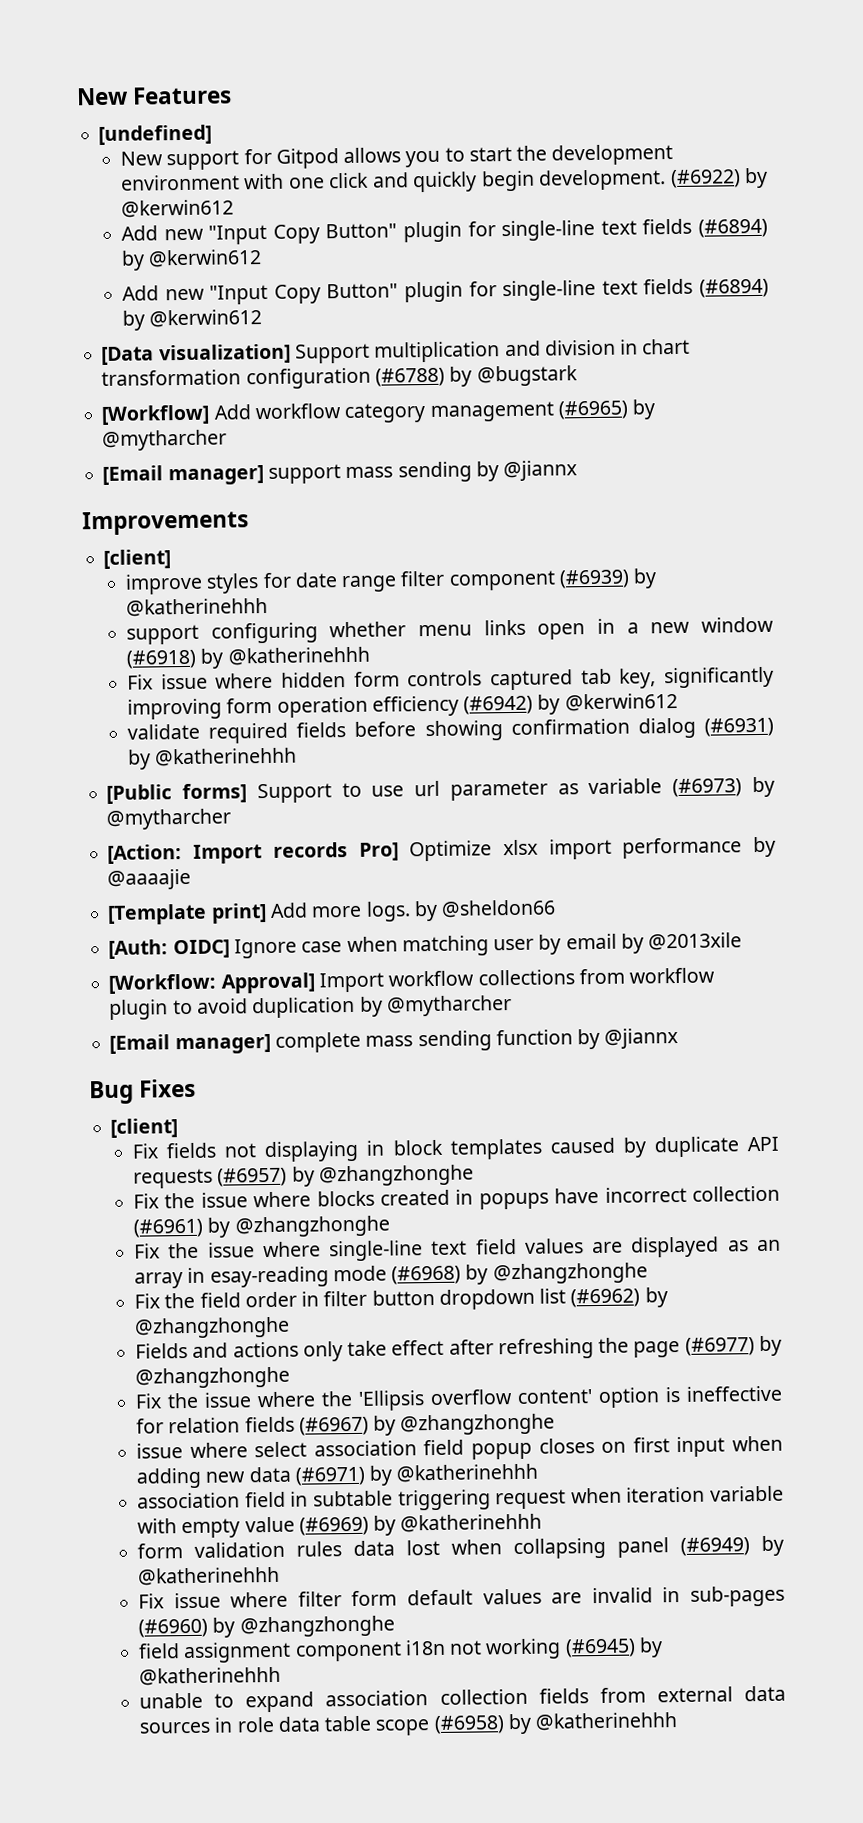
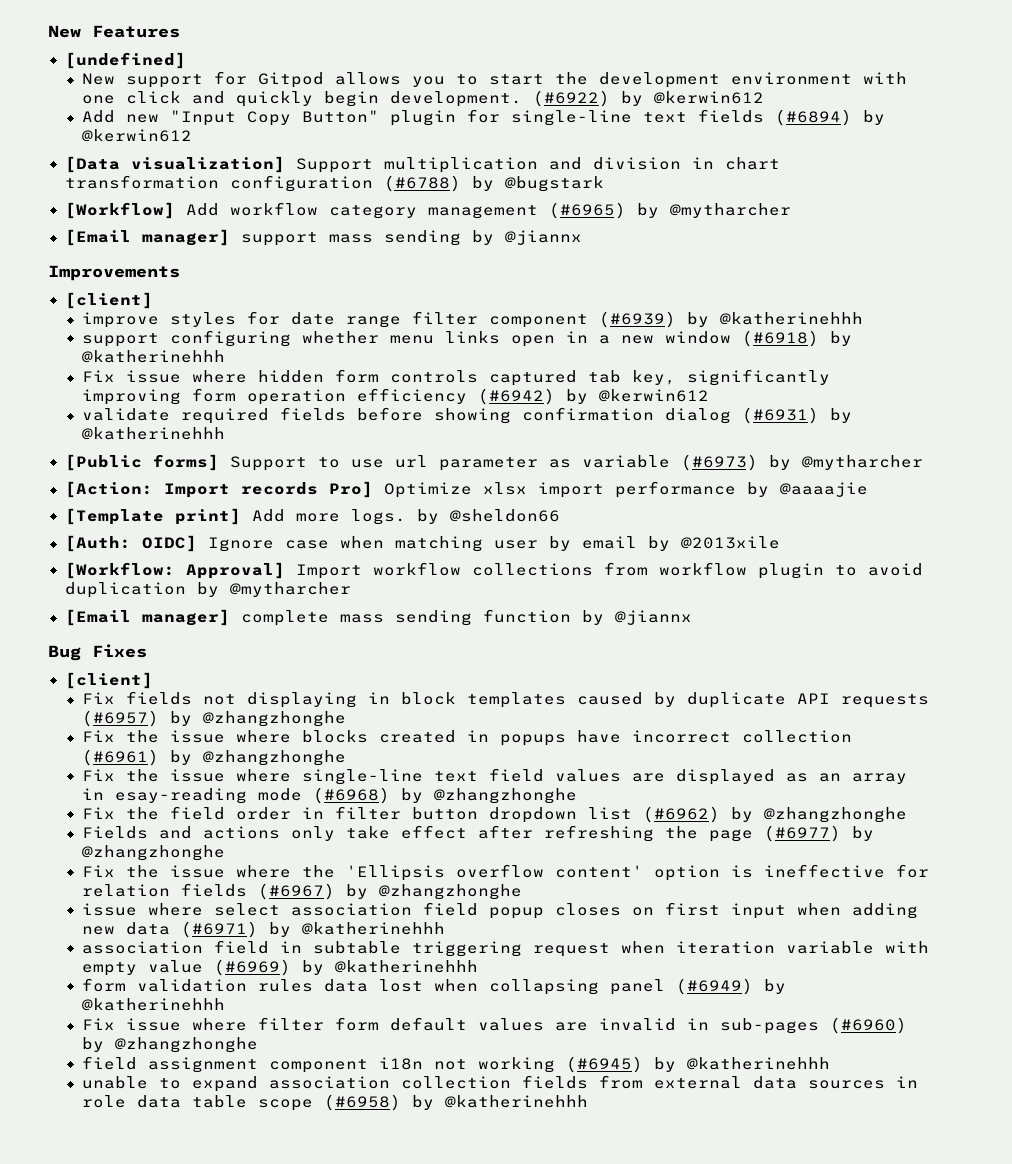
[121,278,770,305] [121,309,263,331] // Add new "Input Copy Button" plugin for single-line text fields (#6894) by @kerwin612 -> (192, 135) none

